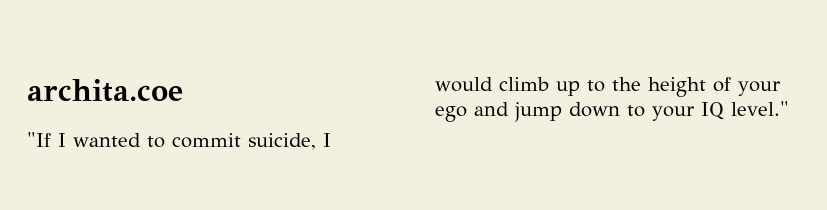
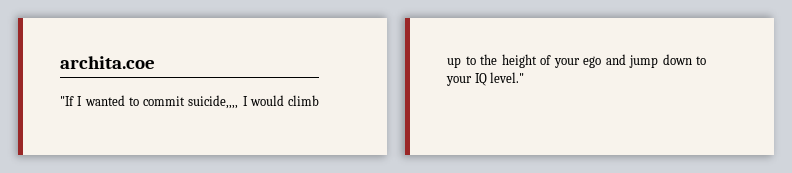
[248,133,316,150] suicide, -> [188,95,239,109] suicide,,,,

